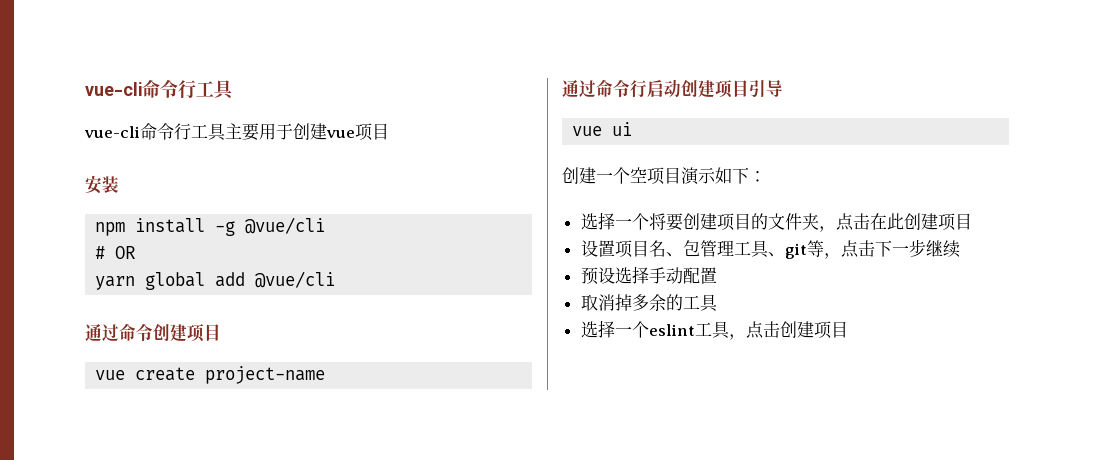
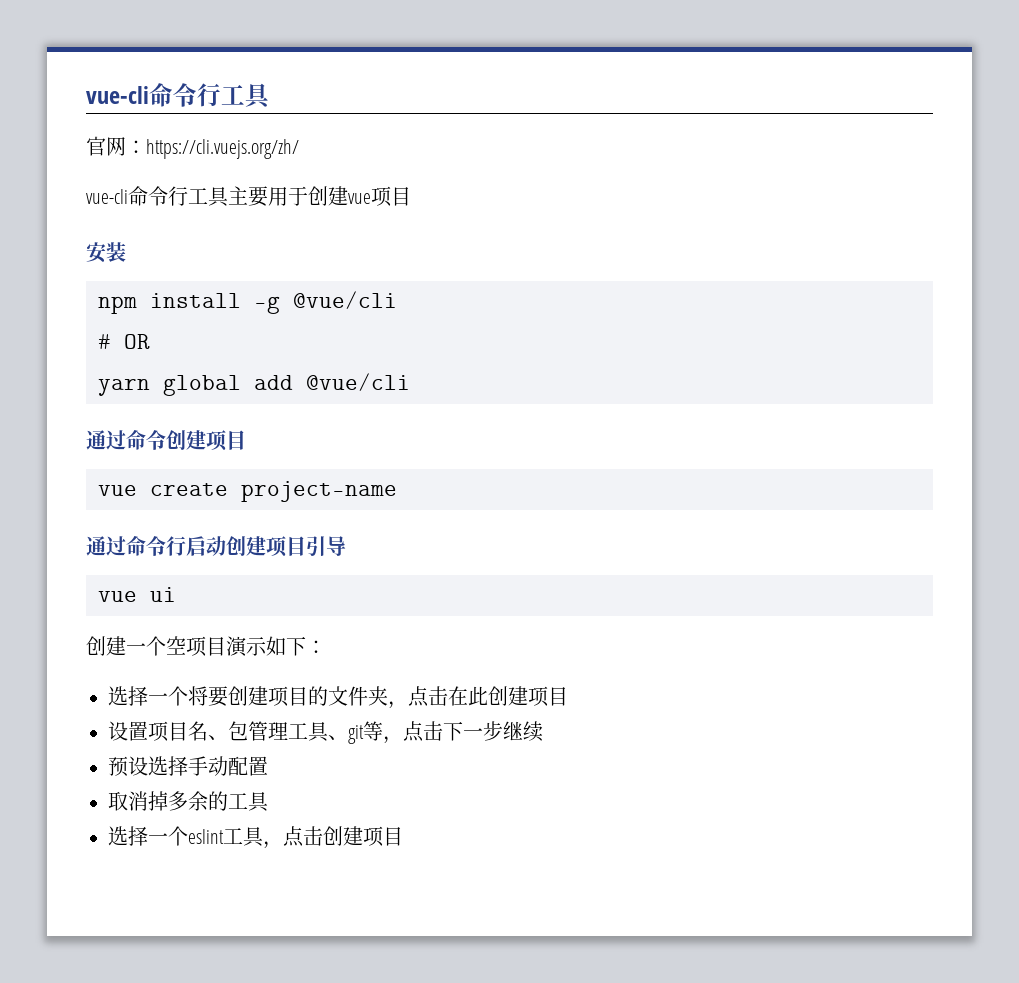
[85,79,235,100] vue-cli命令行工具 -> [86,83,272,109] [86,136,299,159] vue-cli命令行工具 // 官网：https://cli.vuejs.org/zh/

